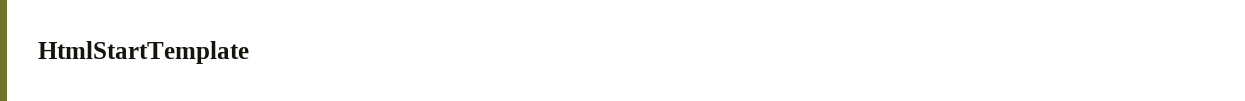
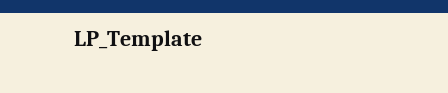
[38,41,249,64] HtmlStartTemplate -> [74,30,202,51] LP_Template

